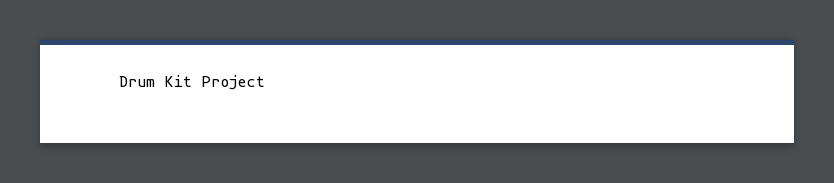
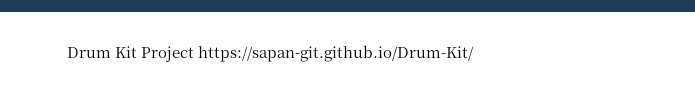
(265, 82) none -> [198,45,475,62] https://sapan-git.github.io/Drum-Kit/

